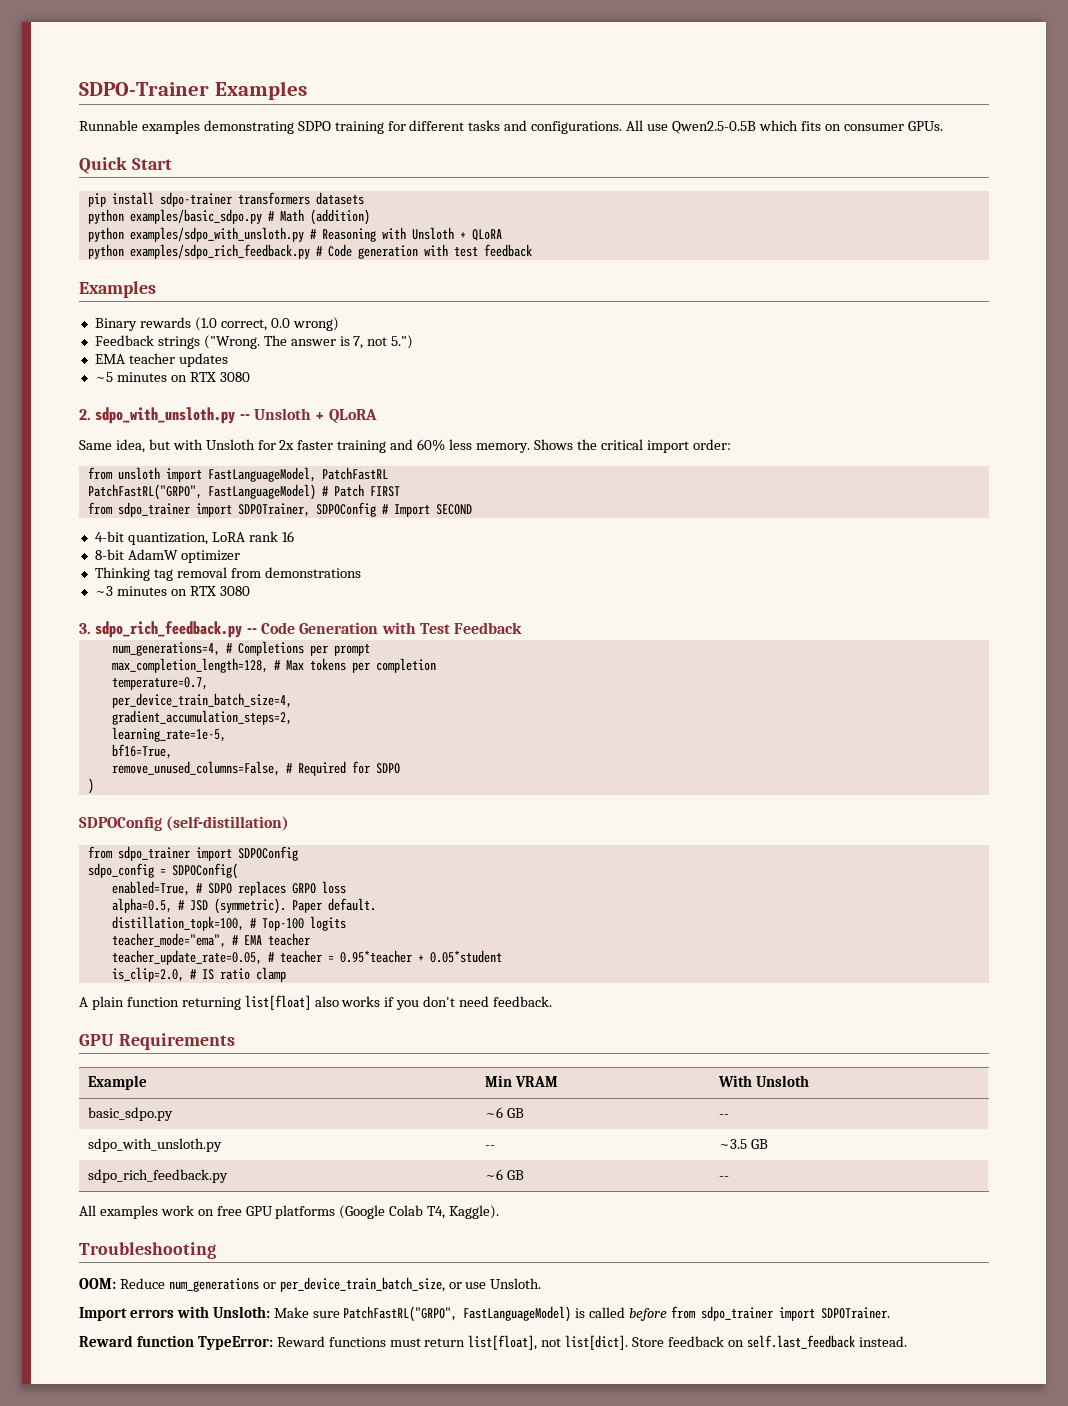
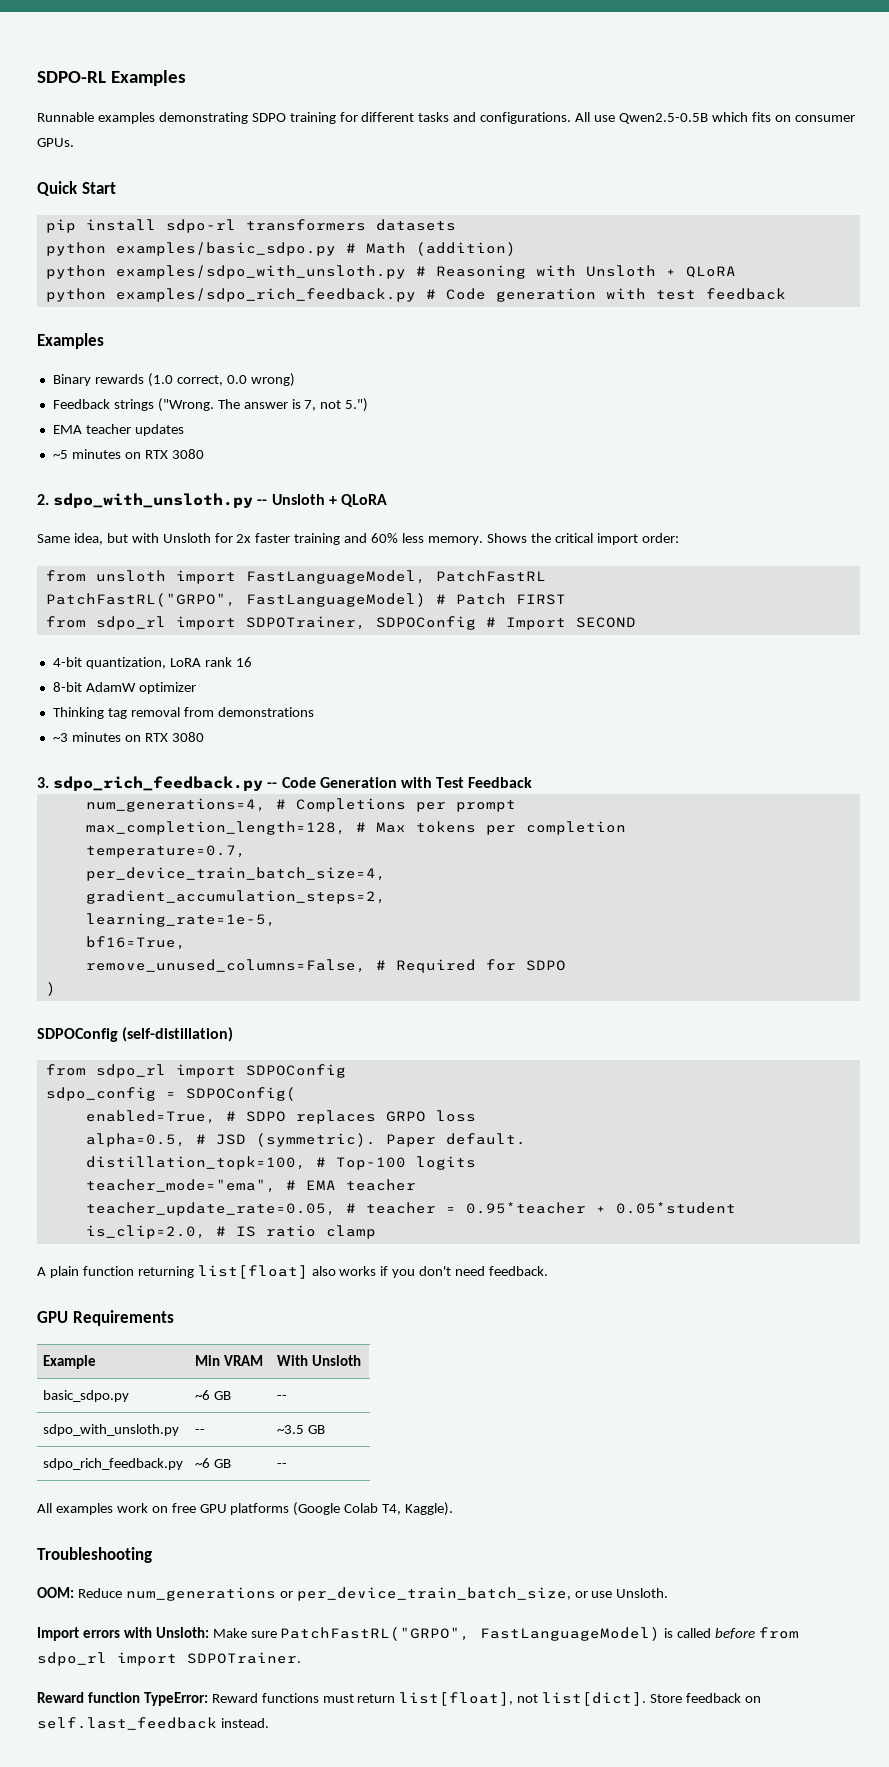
[79,82,209,96] SDPO-Trainer -> [37,71,106,83] SDPO-RL
[159,192,232,207] sdpo-trainer -> [165,219,236,233] sdpo-rl
[117,502,190,517] sdpo_trainer -> [95,616,166,630] sdpo_rl
[117,846,190,861] sdpo_trainer -> [95,1064,166,1078] sdpo_rl
[701,1306,774,1321] sdpo_trainer -> [37,1652,107,1666] sdpo_rl

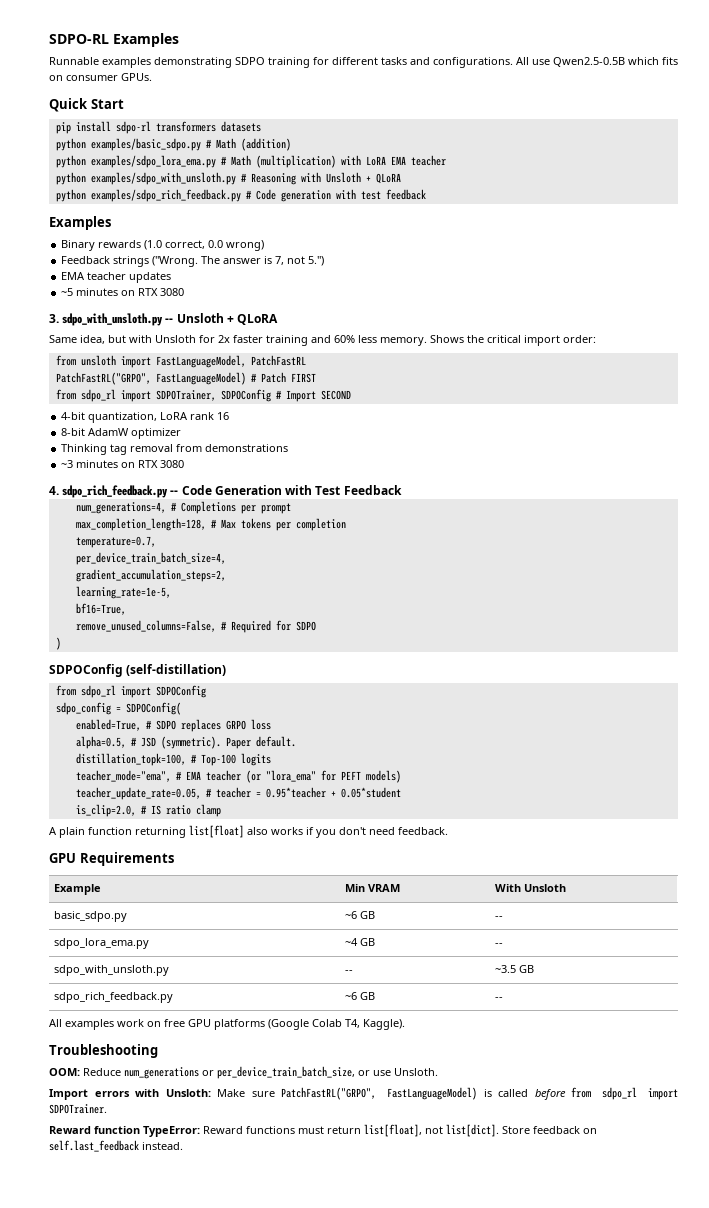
(516, 249) none -> [55,155,446,168] // python examples/sdpo_lora_ema.py # Math (multiplication) with LoRA EMA teacher
[37,494,49,505] 2. -> [49,314,59,323] 3.
[37,777,49,788] 3. -> [49,486,59,495] 4.
(416, 1185) none -> [245,770,401,783] (or "lora_ema" for PEFT models)
(287, 1397) none -> [54,938,150,949] [345,938,376,946] [495,943,504,946] // sdpo_lora_ema.py | ~4 GB | --

